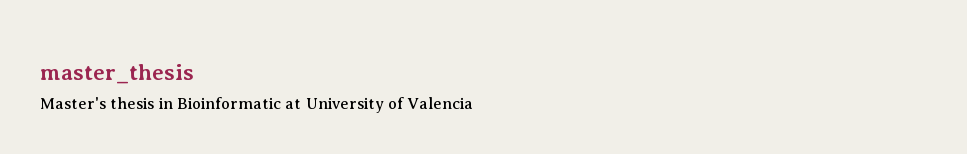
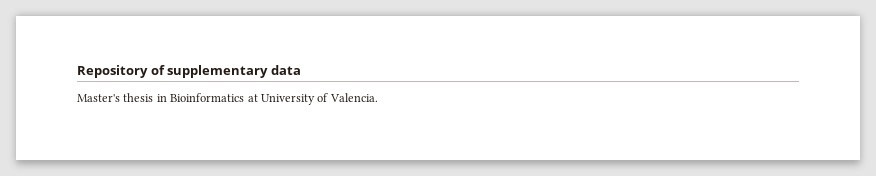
[40,64,194,84] master_thesis -> [77,65,301,78] Repository of supplementary data
[176,97,281,109] Bioinformatic -> [170,93,245,102] Bioinformatics
[407,97,474,109] Valencia -> [329,93,378,102] Valencia.

